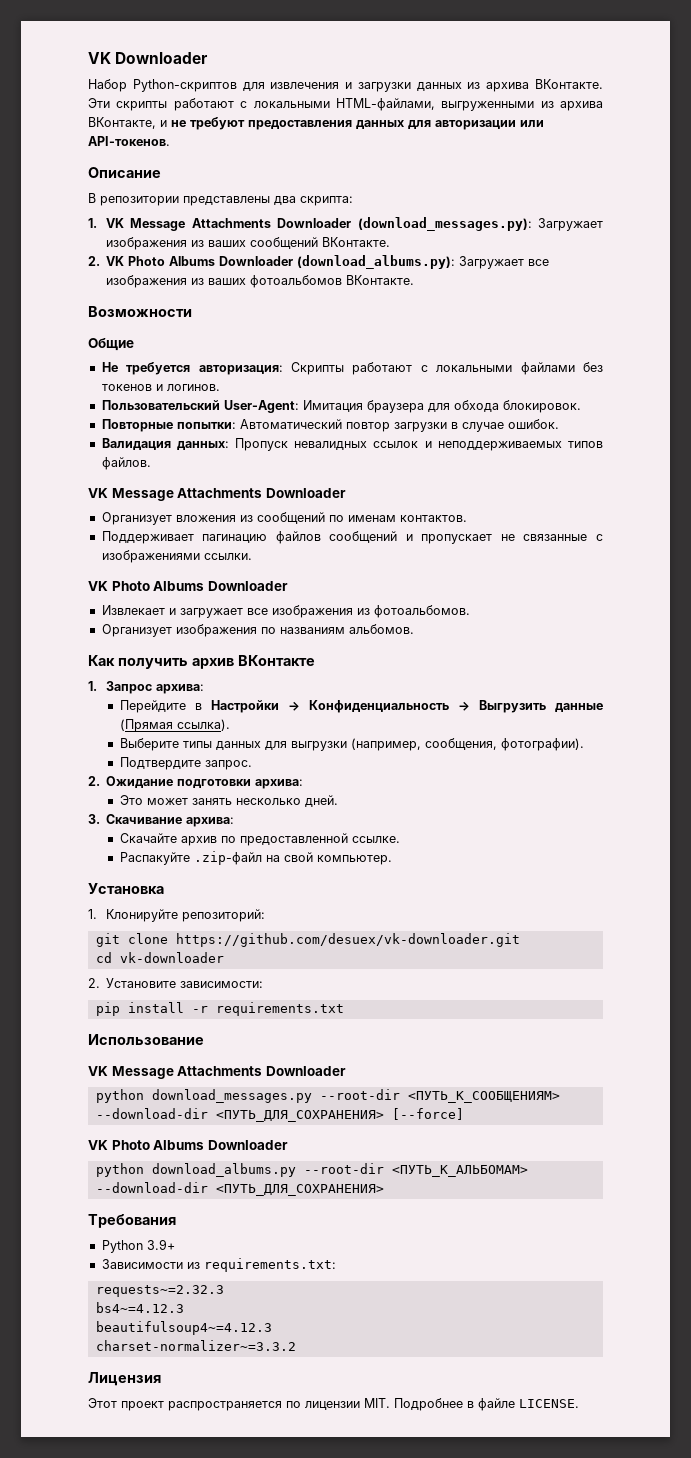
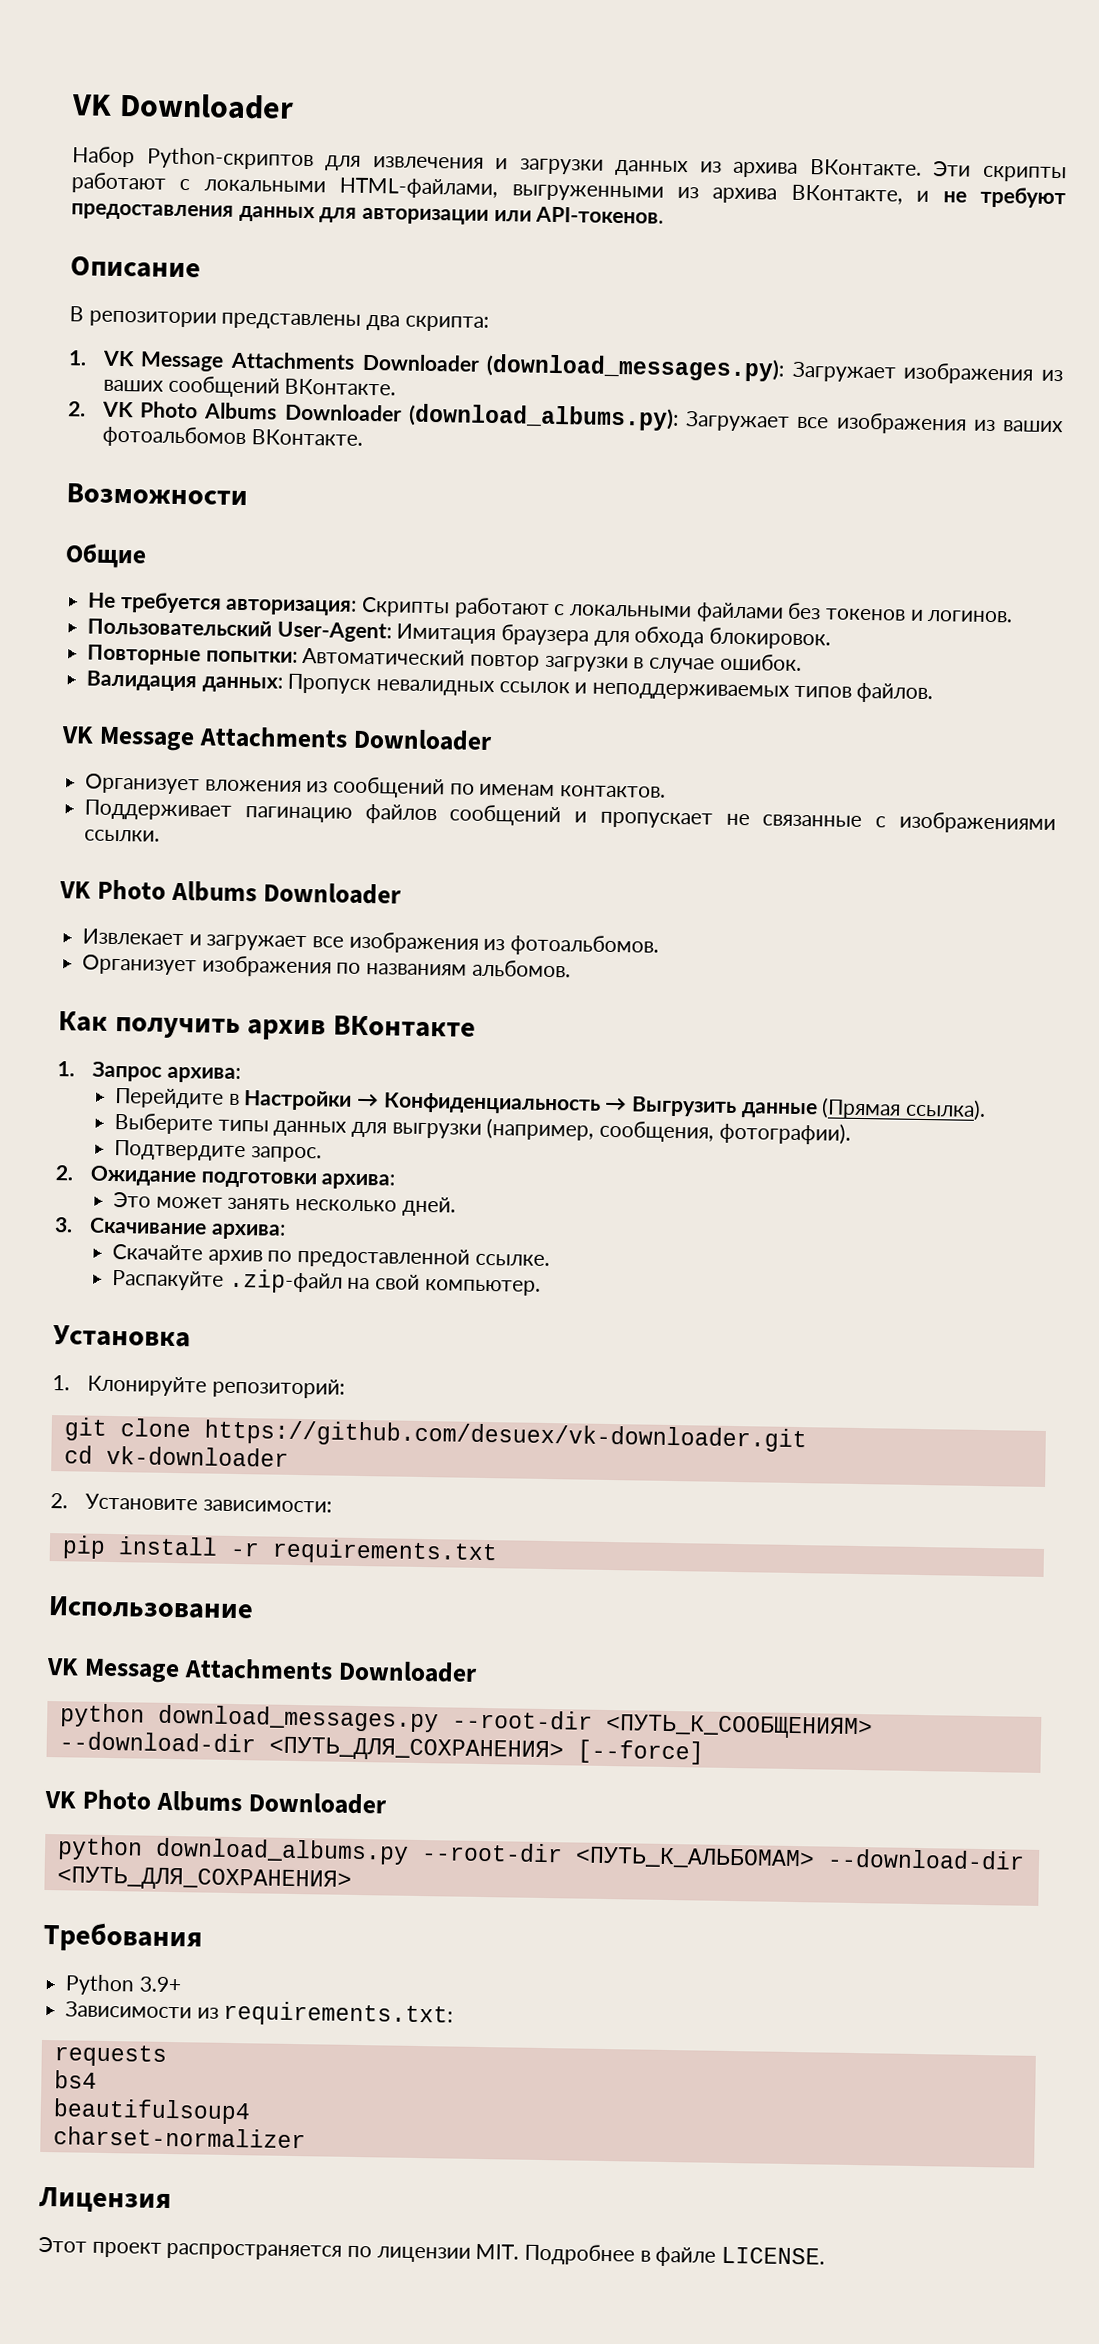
[95,1285,224,1297] [95,1302,184,1313] [95,1321,272,1335] [95,1340,296,1351] requests~=2.32.3 // bs4~=4.12.3 // beautifulsoup4~=4.12.3 // charset-normalizer~=3.3.2 -> [53,2044,167,2067] [53,2070,97,2089] [52,2098,251,2125] [52,2126,306,2149] requests // bs4 // beautifulsoup4 // charset-normalizer

